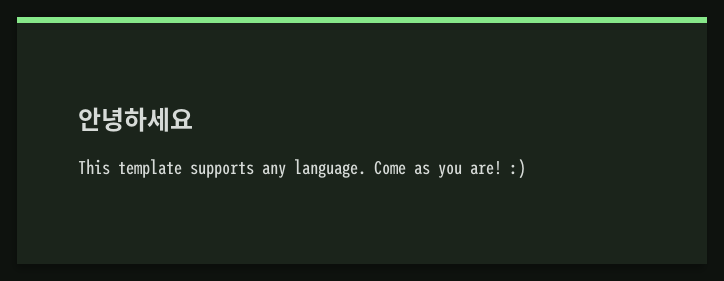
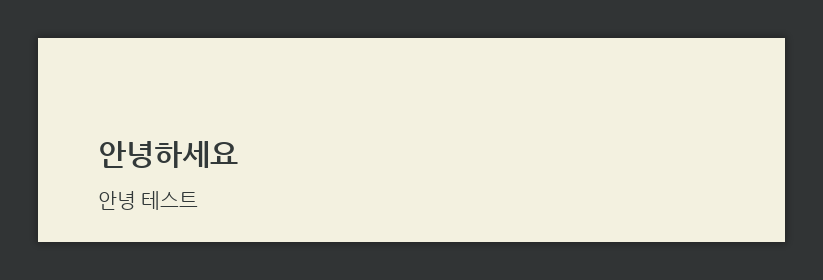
[78,159,526,179] This template supports any language. Come as you are! :) -> [98,191,199,210] 안녕 테스트

